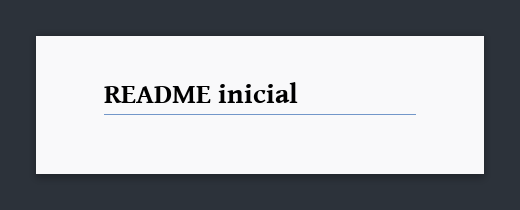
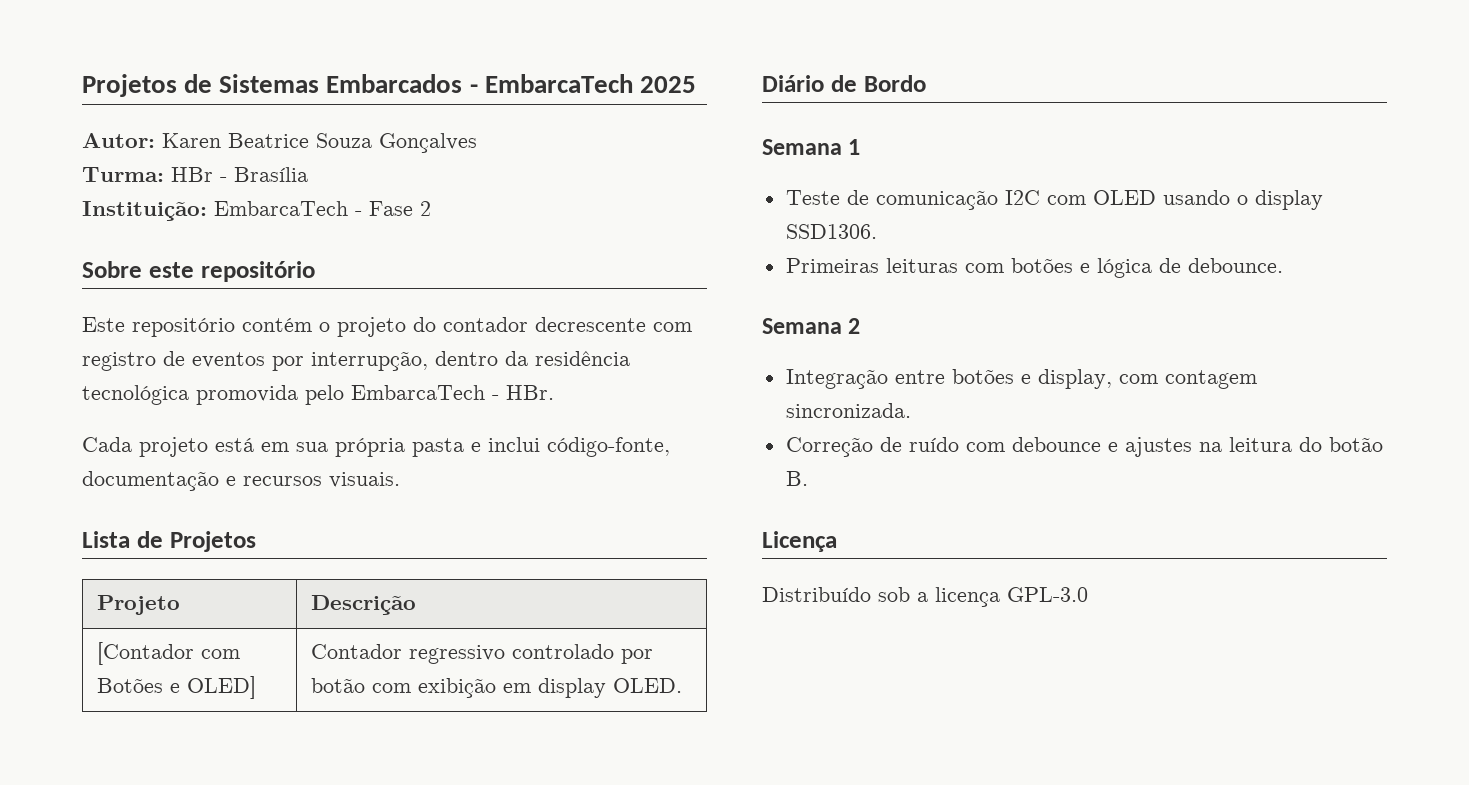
[104,82,299,103] README inicial -> [82,74,696,97] [82,133,477,153] [82,167,308,182] [82,201,431,221] [82,261,315,282] [82,317,692,337] [82,351,630,371] [82,385,554,405] [82,437,670,457] [82,471,400,491] [82,531,256,552] [96,595,180,615] [310,595,416,615] [96,642,240,665] [96,676,256,699] [310,644,653,664] [310,678,682,698] [762,75,926,92] [762,139,861,155] [785,190,1323,210] [785,224,877,239] [785,258,1283,278] [762,318,861,334] [785,369,1257,389] [785,403,911,418] [785,437,1383,457] [785,471,808,486] [762,531,837,552] [762,587,1088,607] Projetos de Sistemas Embarcados - EmbarcaTech 2025 // Autor: Karen Beatrice Souza Gonçalves // Turma: HBr - Brasília // Instituição: EmbarcaTech - Fase 2 // Sobre este repositório // Este repositório contém o projeto do contador decrescente com registro de eventos por interrupção, dentro da residência tecnológica promovida pelo EmbarcaTech - HBr. // Cada projeto está em sua própria pasta e inclui código-fonte, documentação e recursos visuais. // Lista de Projetos // Projeto | Descrição // [Contador com Botões e OLED] | Contador regressivo controlado por botão com exibição em display OLED. // Diário de Bordo // Semana 1 // Teste de comunicação I2C com OLED usando o display SSD1306. // Primeiras leituras com botões e lógica de debounce. // Semana 2 // Integração entre botões e display, com contagem sincronizada. // Correção de ruído com debounce e ajustes na leitura do botão B. // Licença // Distribuído sob a licença GPL-3.0

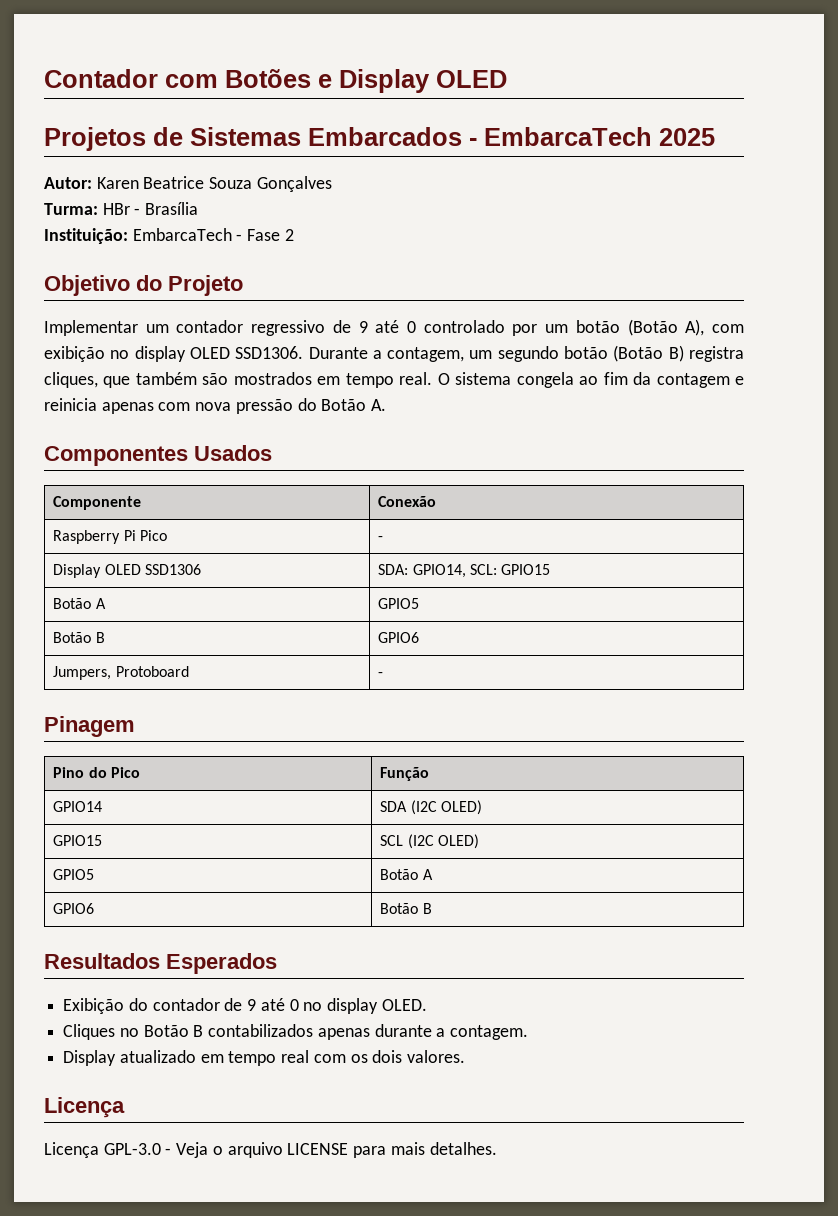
(82, 85) none -> [44,69,507,93] Contador com Botões e Display OLED //
[82,261,315,282] [82,317,692,337] [82,351,630,371] [82,385,554,405] [82,437,670,457] [82,471,400,491] [82,531,256,552] [96,595,180,615] [310,595,416,615] [96,642,240,665] [96,676,256,699] [310,644,653,664] [310,678,682,698] [762,75,926,92] [762,139,861,155] [785,190,1323,210] [785,224,877,239] [785,258,1283,278] [762,318,861,334] [785,369,1257,389] [785,403,911,418] [785,437,1383,457] [785,471,808,486] [762,531,837,552] [762,587,1088,607] Sobre este repositório // Este repositório contém o projeto do contador decrescente com registro de eventos por interrupção, dentro da residência tecnológica promovida pelo EmbarcaTech - HBr. // Cada projeto está em sua própria pasta e inclui código-fonte, documentação e recursos visuais. // Lista de Projetos // Projeto | Descrição // [Contador com Botões e OLED] | Contador regressivo controlado por botão com exibição em display OLED. // Diário de Bordo // Semana 1 // Teste de comunicação I2C com OLED usando o display SSD1306. // Primeiras leituras com botões e lógica de debounce. // Semana 2 // Integração entre botões e display, com contagem sincronizada. // Correção de ruído com debounce e ajustes na leitura do botão B. // Licença // Distribuído sob a licença GPL-3.0 -> [44,275,243,296] [44,319,744,336] [44,345,744,362] [44,372,744,388] [44,398,387,414] [44,445,272,466] [53,496,142,510] [378,496,437,507] [53,530,168,544] [378,536,384,541] [53,564,202,578] [378,564,551,578] [53,598,106,609] [378,598,420,609] [53,632,105,643] [378,632,420,643] [53,666,189,680] [378,672,384,677] [44,716,135,737] [53,767,141,778] [380,767,430,781] [53,801,103,812] [380,800,483,815] [53,835,103,846] [380,834,480,849] [53,869,95,880] [380,869,433,880] [53,903,95,914] [380,903,432,914] [44,953,277,974] [63,998,427,1014] [63,1024,529,1040] [63,1050,466,1066] [44,1097,125,1118] [44,1142,497,1158] Objetivo do Projeto // Implementar um contador regressivo de 9 até 0 controlado por um botão (Botão A), com exibição no display OLED SSD1306. Durante a contagem, um segundo botão (Botão B) registra cliques, que também são mostrados em tempo real. O sistema congela ao fim da contagem e reinicia apenas com nova pressão do Botão A. // Componentes Usados // Componente | Conexão // Raspberry Pi Pico | - // Display OLED SSD1306 | SDA: GPIO14, SCL: GPIO15 // Botão A | GPIO5 // Botão B | GPIO6 // Jumpers, Protoboard | - // Pinagem // Pino do Pico | Função // GPIO14 | SDA (I2C OLED) // GPIO15 | SCL (I2C OLED) // GPIO5 | Botão A // GPIO6 | Botão B // Resultados Esperados // Exibição do contador de 9 até 0 no display OLED. // Cliques no Botão B contabilizados apenas durante a contagem. // Display atualizado em tempo real com os dois valores. // Licença // Licença GPL-3.0 - Veja o arquivo LICENSE para mais detalhes.

